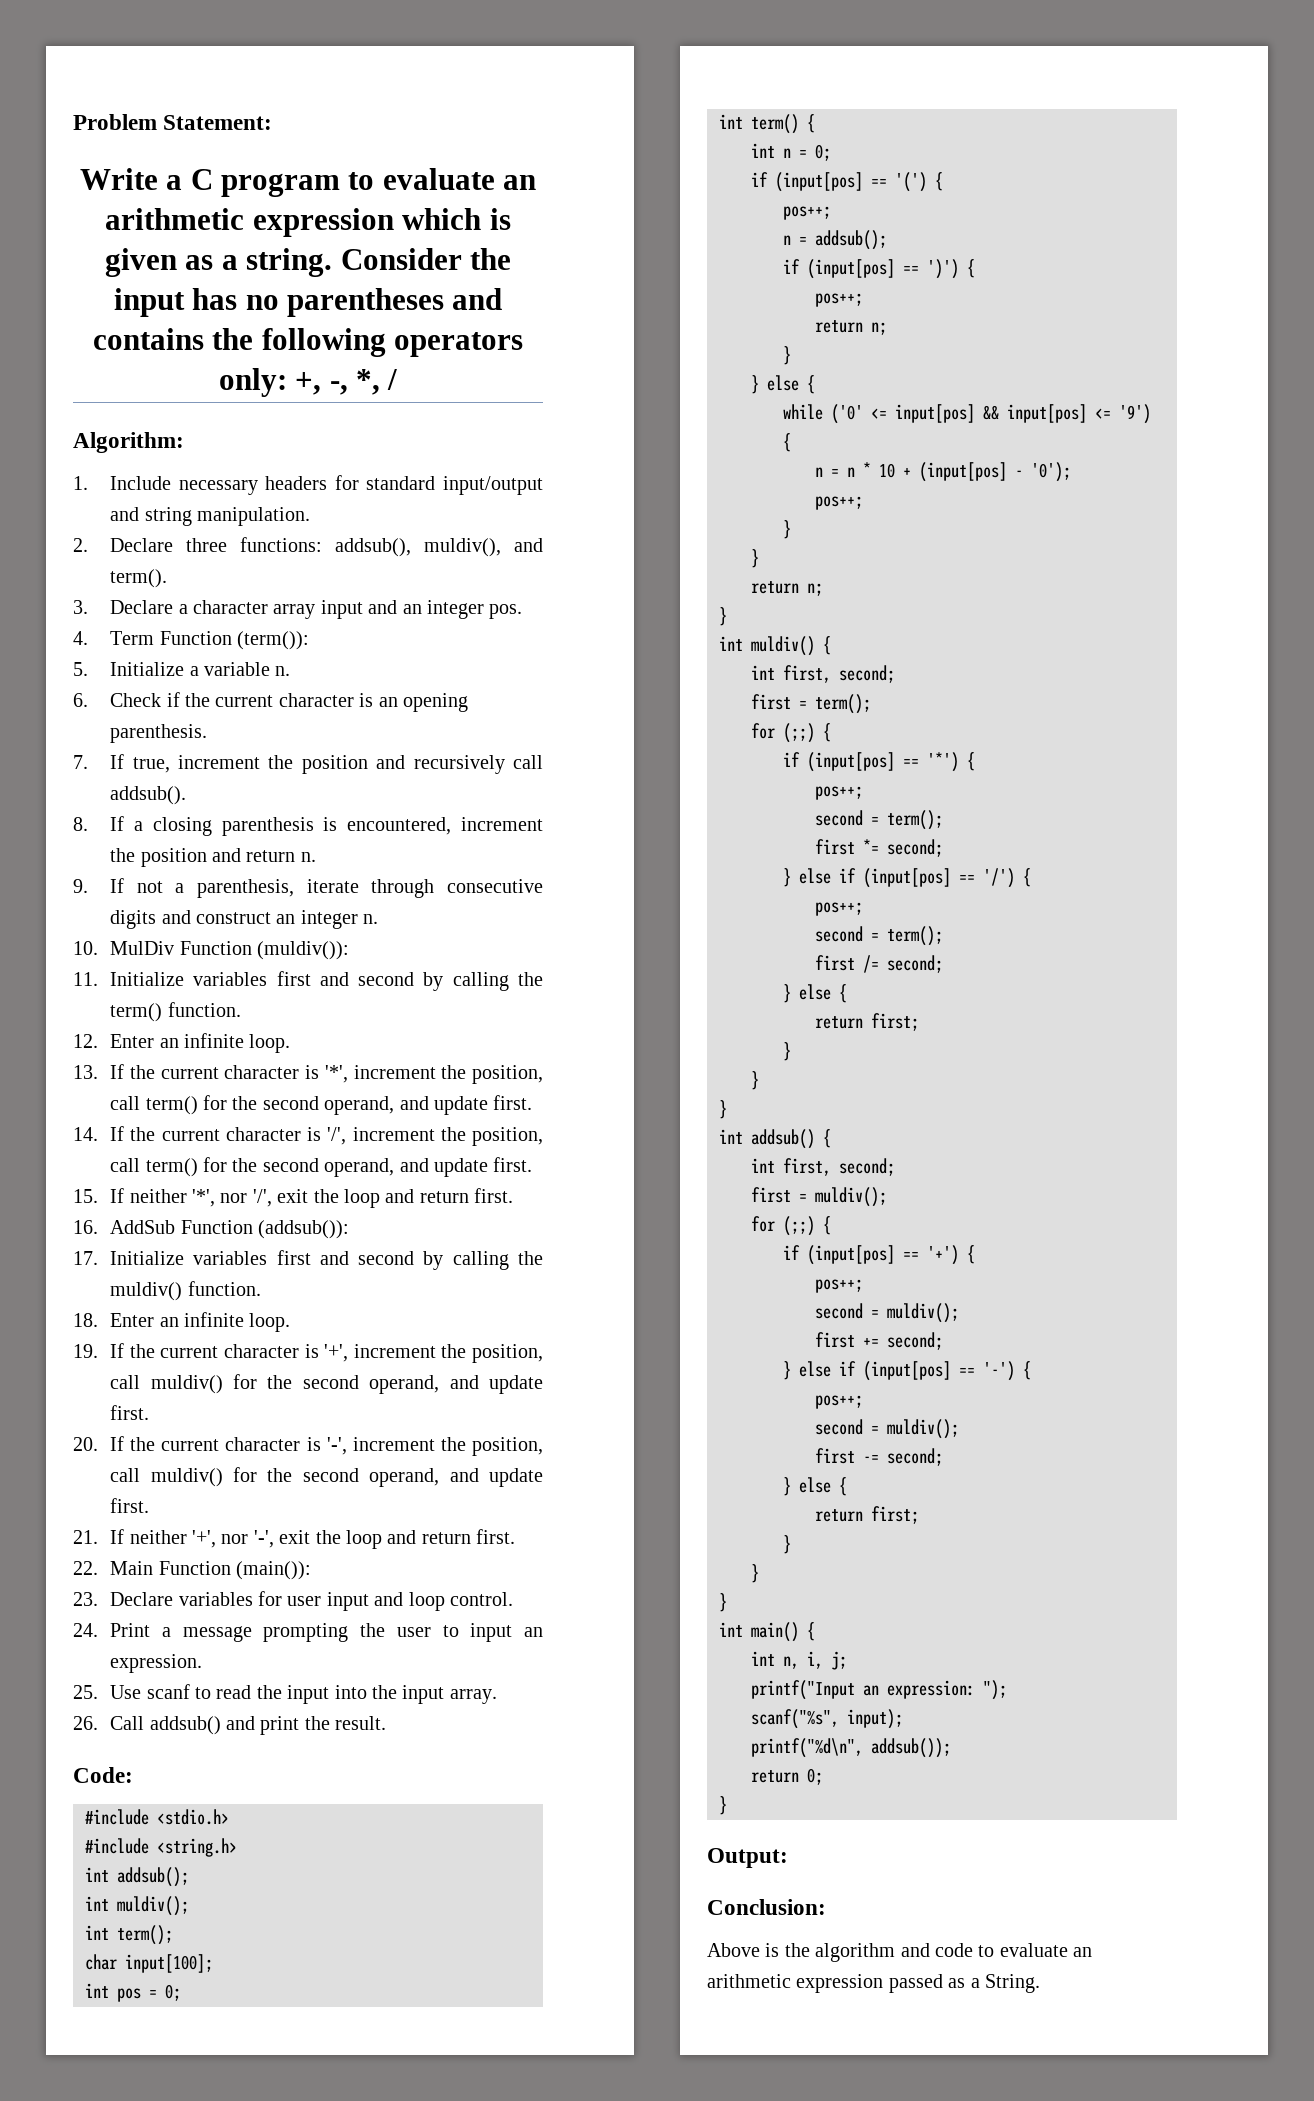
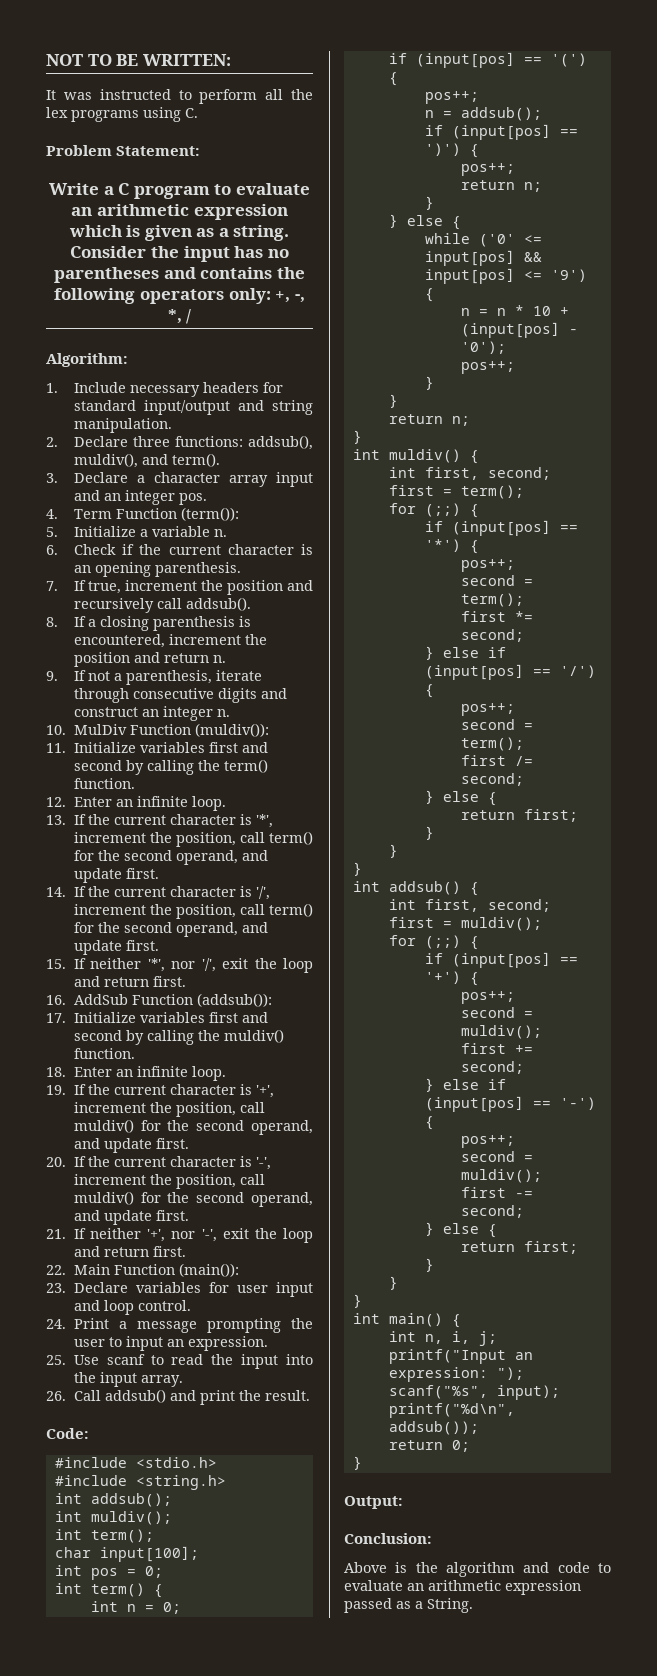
(73, 122) none -> [46,54,231,66] [46,89,313,104] [46,107,198,122] NOT TO BE WRITTEN: // It was instructed to perform all the lex programs using C. //

